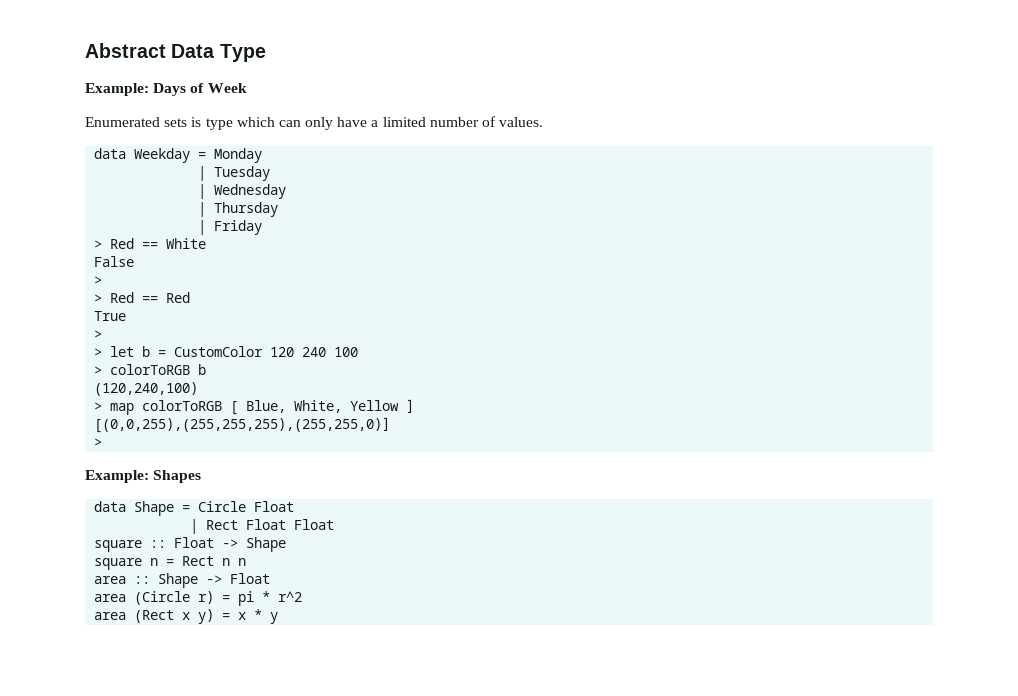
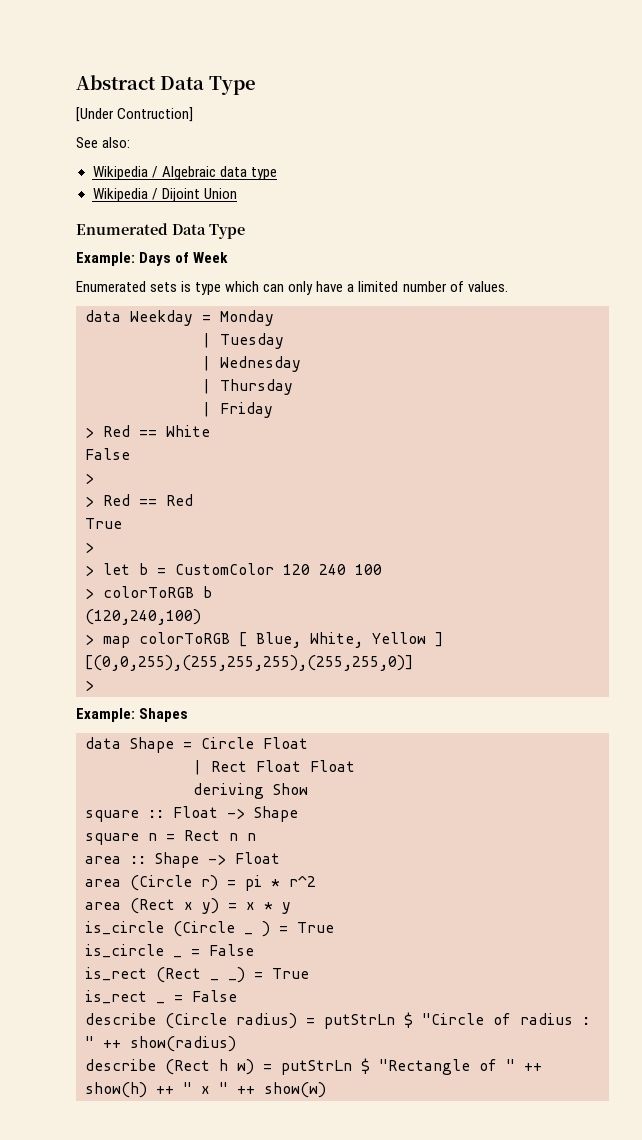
(266, 53) none -> [76,107,194,122] [76,137,131,148] [92,166,277,180] [92,188,237,202] [76,223,245,239] // [Under Contruction] // See also: // Wikipedia / Algebraic data type // Wikipedia / Dijoint Union // Enumerated Data Type
(335, 524) none -> [193,783,308,799] // deriving Show
(279, 618) none -> [85,921,334,937] [85,944,254,958] [85,967,309,983] [85,990,237,1004] [85,1012,590,1029] [85,1036,236,1052] [85,1058,542,1075] [85,1082,326,1098] // is_circle (Circle _ ) = True // is_circle _ = False // is_rect (Rect _ _) = True // is_rect _ = False // describe (Circle radius) = putStrLn $ "Circle of radius : " ++ show(radius) // describe (Rect h w) = putStrLn $ "Rectangle of " ++ show(h) ++ " x " ++ show(w)

